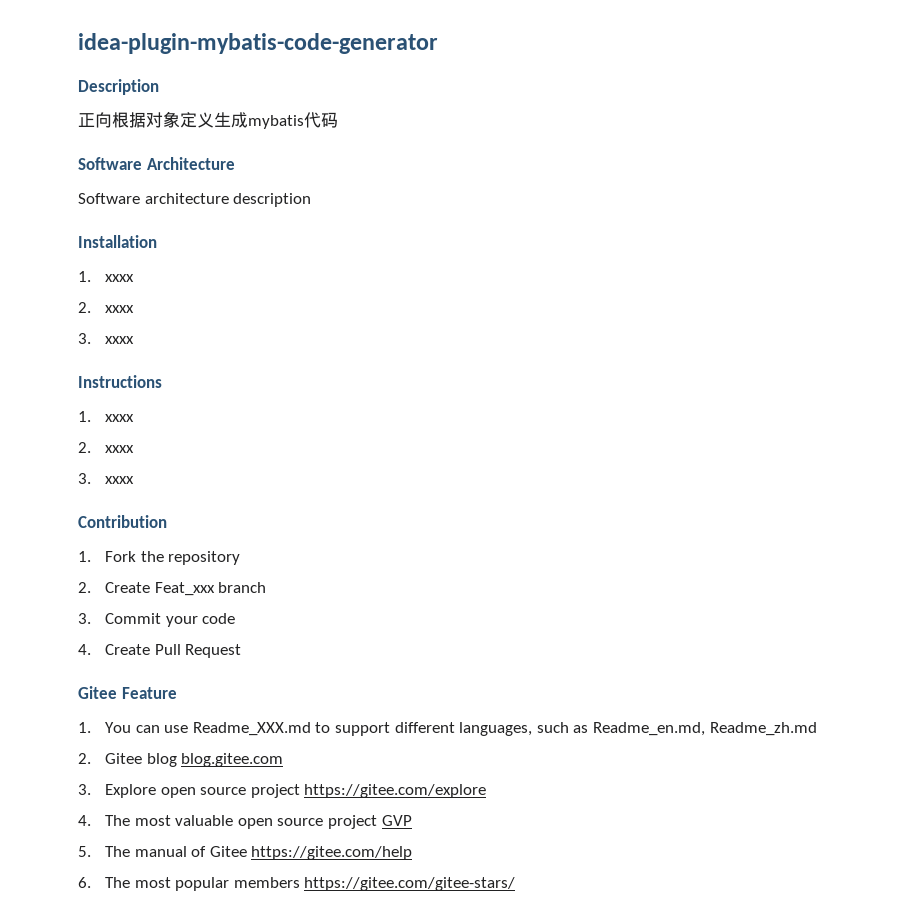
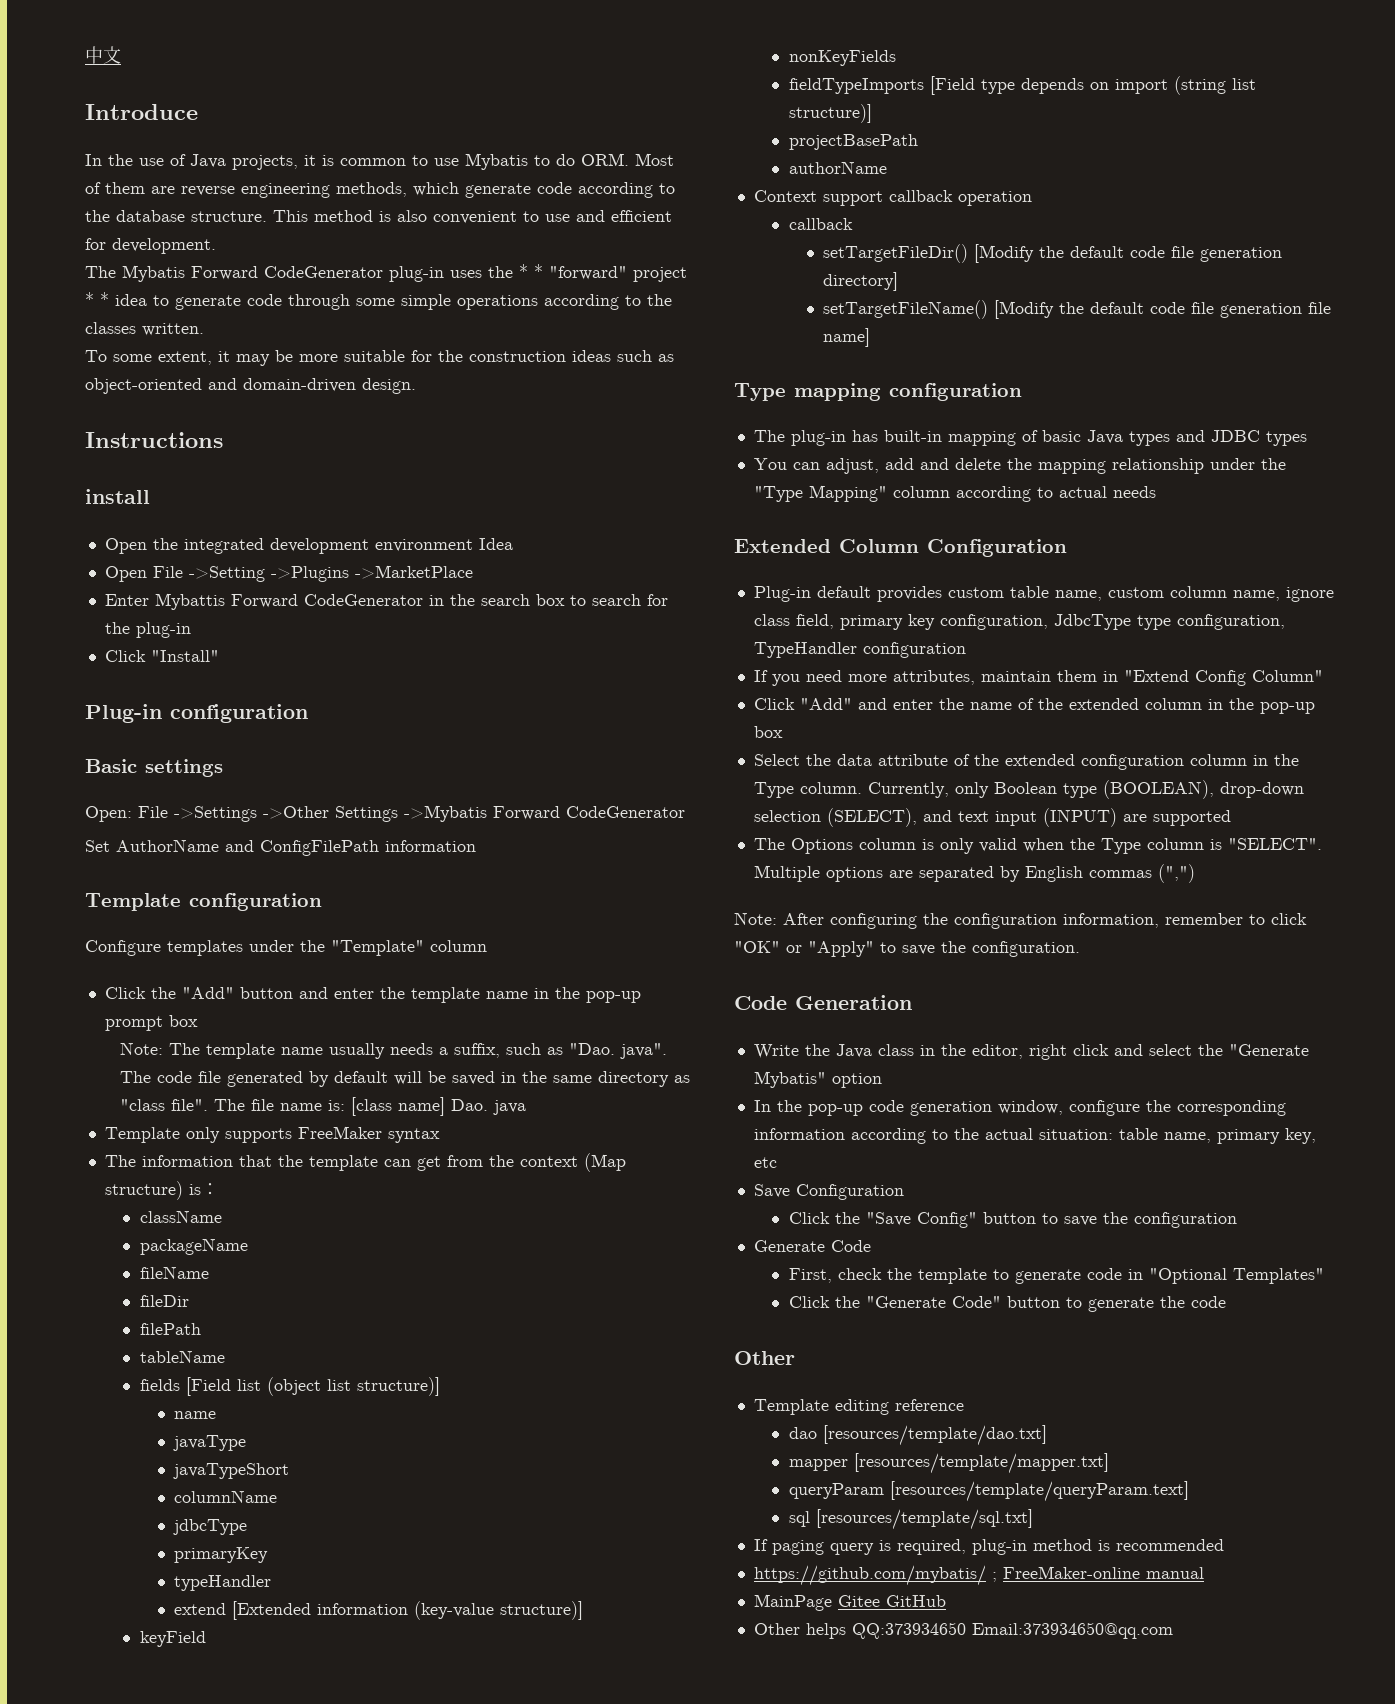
[78,33,438,54] [78,79,159,95] [78,111,338,129] [78,157,235,170] [78,193,312,207] [78,235,157,248] [78,271,135,282] [78,302,135,313] [78,333,135,344] [78,375,162,388] [78,411,135,422] [78,442,135,453] [78,473,135,484] [78,515,167,528] [78,551,241,565] [78,582,267,596] [78,613,236,627] [78,644,242,658] [78,686,177,699] [78,722,817,736] [78,753,284,767] [78,784,487,798] [78,815,412,829] [78,846,413,860] [78,877,516,891] idea-plugin-mybatis-code-generator // Description // 正向根据对象定义生成mybatis代码 // Software Architecture // Software architecture description // Installation // 1. xxxx // 2. xxxx // 3. xxxx // Instructions // 1. xxxx // 2. xxxx // 3. xxxx // Contribution // 1. Fork the repository // 2. Create Feat_xxx branch // 3. Commit your code // 4. Create Pull Request // Gitee Feature // 1. You can use Readme_XXX.md to support different languages, such as Readme_en.md, Readme_zh.md // 2. Gitee blog blog.gitee.com // 3. Explore open source project https://gitee.com/explore // 4. The most valuable open source project GVP // 5. The manual of Gitee https://gitee.com/help // 6. The most popular members https://gitee.com/gitee-stars/ -> [85,46,121,64] [85,104,198,120] [85,153,674,170] [85,182,675,198] [85,210,672,224] [85,238,216,254] [85,264,687,282] [85,292,672,310] [85,322,204,336] [85,350,674,366] [85,378,416,394] [85,432,223,448] [85,489,150,504] [104,538,513,554] [104,565,473,582] [104,593,668,610] [104,622,191,638] [104,650,219,662] [85,704,308,723] [85,759,223,777] [85,805,685,822] [85,839,476,856] [85,893,322,911] [85,940,487,956] [104,987,641,1003] [104,1015,198,1031] [119,1042,667,1059] [119,1071,690,1087] [119,1097,526,1116] [104,1126,440,1143] [104,1153,626,1172] [104,1181,219,1200] [139,1210,222,1223] [139,1238,248,1255] [139,1266,209,1279] [139,1295,189,1307] [139,1323,201,1335] [139,1350,225,1363] [139,1377,440,1396] [174,1411,217,1419] [173,1435,247,1451] [173,1463,290,1479] [174,1490,278,1503] [173,1519,248,1535] [174,1547,269,1563] [174,1575,272,1591] [174,1601,584,1620] [139,1631,206,1647] [788,50,896,66] [788,76,1256,95] [788,104,872,123] [788,134,918,150] [788,161,887,174] [753,190,1032,206] [788,218,853,230] [823,244,1283,263] [823,272,899,291] [823,300,1332,319] [823,328,871,347] [734,383,1022,401] [753,430,1307,446] [753,458,1286,474] [753,485,1156,502] [734,539,1067,557] [753,586,1334,602] [753,614,1285,630] [753,642,966,658] [753,670,1323,686] [753,698,1315,714] [753,726,783,738] [753,754,1299,770] [753,780,1304,799] [753,808,1231,827] [753,838,1322,854] [753,864,1195,883] [734,912,1307,929] [734,941,1080,957] [734,995,912,1010] [753,1044,1309,1060] [753,1071,882,1088] [753,1100,1286,1116] [753,1128,1316,1144] [753,1157,777,1168] [753,1184,904,1200] [788,1212,1237,1228] [753,1240,871,1252] [788,1268,1324,1284] [788,1296,1226,1312] [734,1351,795,1365] [753,1399,964,1415] [788,1425,1047,1446] [788,1453,1109,1474] [788,1481,1189,1502] [788,1509,1033,1530] [753,1539,1224,1555] [753,1565,1204,1586] [753,1594,946,1611] [753,1622,1173,1639] 中文 // Introduce // In the use of Java projects, it is common to use Mybatis to do ORM. Most of them are reverse engineering methods, which generate code according to the database structure. This method is also convenient to use and efficient for development. // The Mybatis Forward CodeGenerator plug-in uses the * * "forward" project * * idea to generate code through some simple operations according to the classes written. // To some extent, it may be more suitable for the construction ideas such as object-oriented and domain-driven design. // Instructions // install // Open the integrated development environment Idea // Open File ->Setting ->Plugins ->MarketPlace // Enter Mybattis Forward CodeGenerator in the search box to search for the plug-in // Click "Install" // Plug-in configuration // Basic settings // Open: File ->Settings ->Other Settings ->Mybatis Forward CodeGenerator // Set AuthorName and ConfigFilePath information // Template configuration // Configure templates under the "Template" column // Click the "Add" button and enter the template name in the pop-up prompt box // Note: The template name usually needs a suffix, such as "Dao. java". The code file generated by default will be saved in the same directory as "class file". The file name is: [class name] Dao. java // Template only supports FreeMaker syntax // The information that the template can get from the context (Map structure) is： // className // packageName // fileName // fileDir // filePath // tableName // fields [Field list (object list structure)] // name // javaType // javaTypeShort // columnName // jdbcType // primaryKey // typeHandler // extend [Extended information (key-value structure)] // keyField // nonKeyFields // fieldTypeImports [Field type depends on import (string list structure)] // projectBasePath // authorName // Context support callback operation // callback // setTargetFileDir() [Modify the default code file generation directory] // setTargetFileName() [Modify the default code file generation file name] // Type mapping configuration // The plug-in has built-in mapping of basic Java types and JDBC types // You can adjust, add and delete the mapping relationship under the "Type Mapping" column according to actual needs // Extended Column Configuration // Plug-in default provides custom table name, custom column name, ignore class field, primary key configuration, JdbcType type configuration, TypeHandler configuration // If you need more attributes, maintain them in "Extend Config Column" // Click "Add" and enter the name of the extended column in the pop-up box // Select the data attribute of the extended configuration column in the Type column. Currently, only Boolean type (BOOLEAN), drop-down selection (SELECT), and text input (INPUT) are supported // The Options column is only valid when the Type column is "SELECT". Multiple options are separated by English commas (",") // Note: After configuring the configuration information, remember to click "OK" or "Apply" to save the configuration. // Code Generation // Write the Java class in the editor, right click and select the "Generate Mybatis" option // In the pop-up code generation window, configure the corresponding information according to the actual situation: table name, primary key, etc // Save Configuration // Click the "Save Config" button to save the configuration // Generate Code // First, check the template to generate code in "Optional Templates" // Click the "Generate Code" button to generate the code // Other // Template editing reference // dao [resources/template/dao.txt] // mapper [resources/template/mapper.txt] // queryParam [resources/template/queryParam.text] // sql [resources/template/sql.txt] // If paging query is required, plug-in method is recommended // https://github.com/mybatis/ ; FreeMaker-online manual // MainPage Gitee GitHub // Other helps QQ:373934650 Email:373934650@qq.com

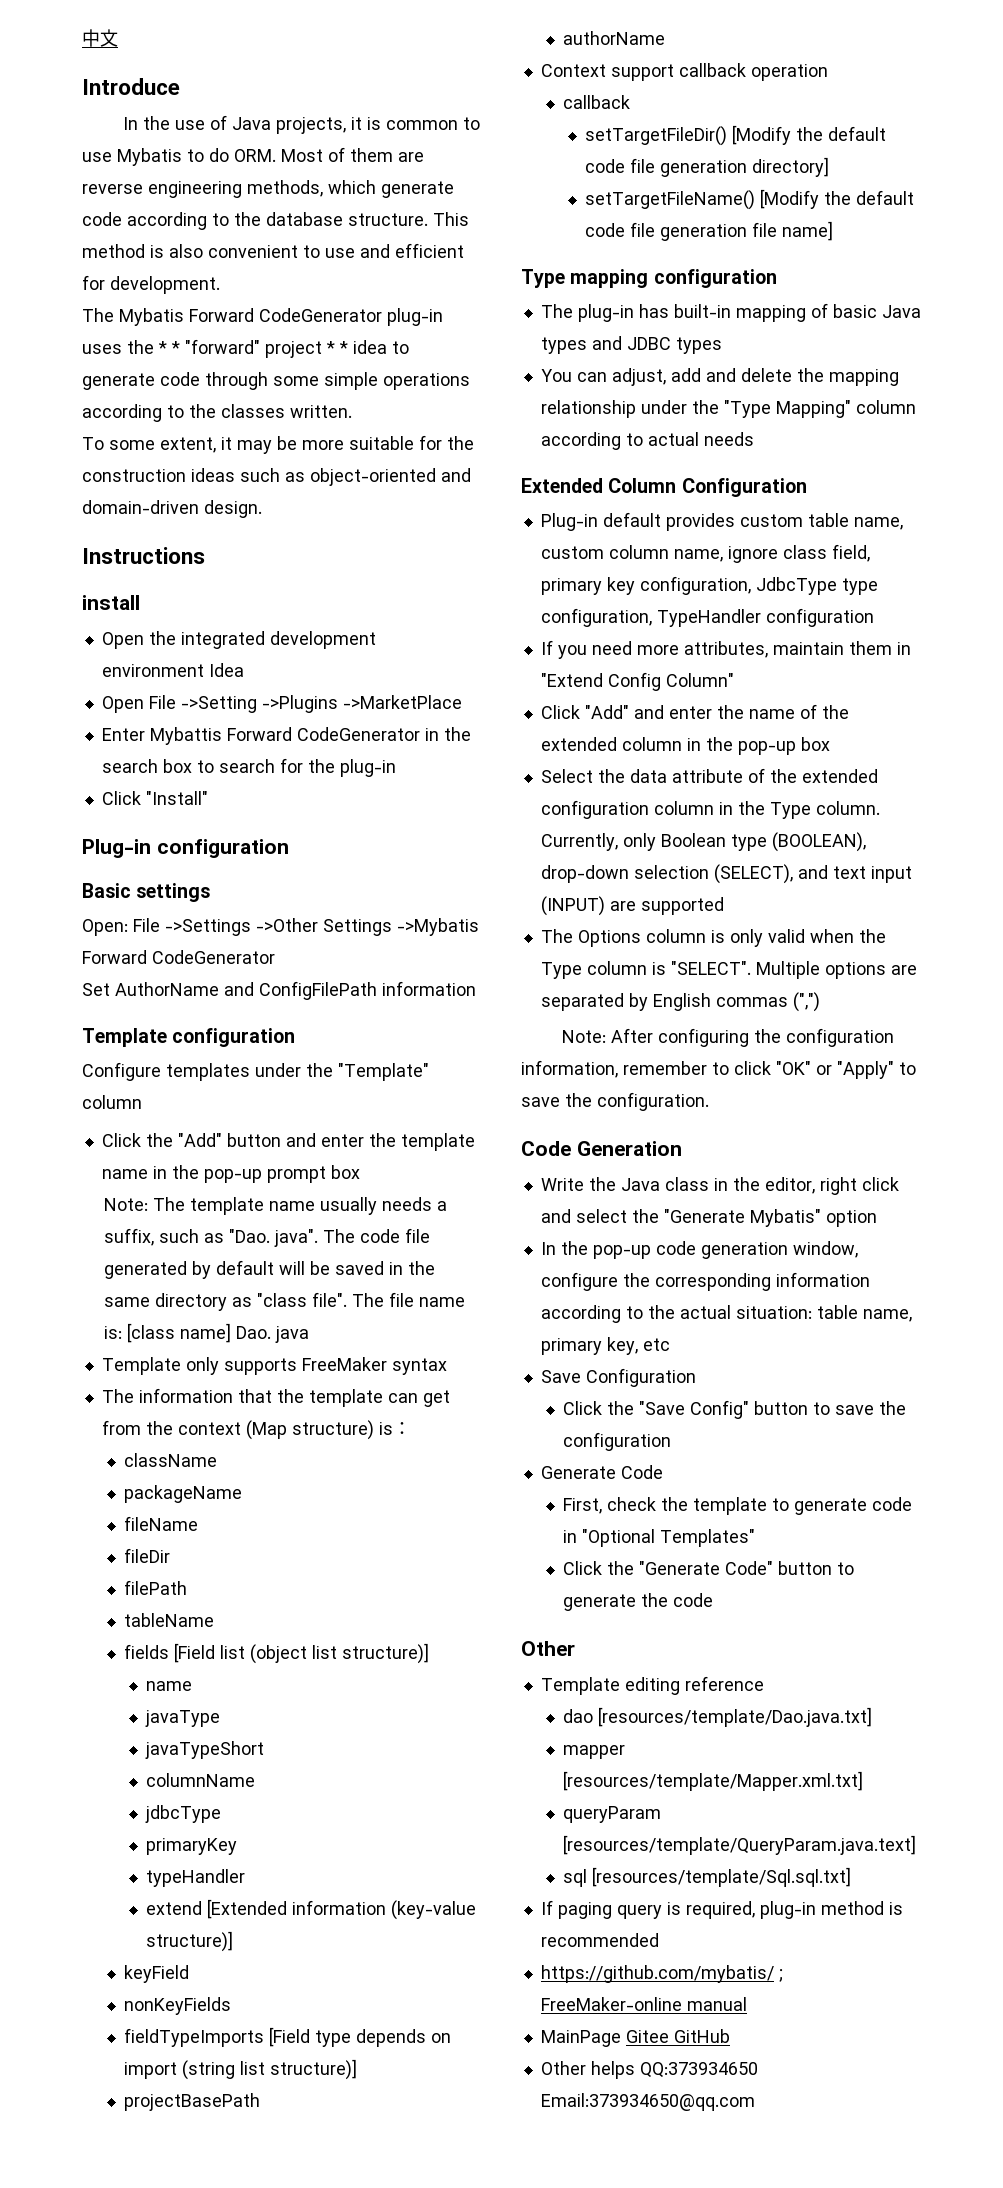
[822,1425,1047,1446] [resources/template/dao.txt] -> [597,1707,872,1727] [resources/template/Dao.java.txt]
[853,1453,1109,1474] [resources/template/mapper.txt] -> [562,1771,863,1791] [resources/template/Mapper.xml.txt]
[889,1481,1189,1502] [resources/template/queryParam.text] -> [562,1835,916,1855] [resources/template/QueryParam.java.text]
[815,1509,1033,1530] [resources/template/sql.txt] -> [591,1867,851,1887] [resources/template/Sql.sql.txt]

